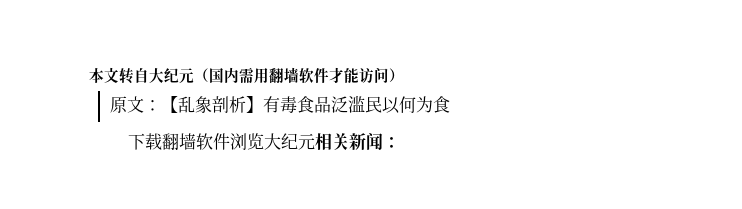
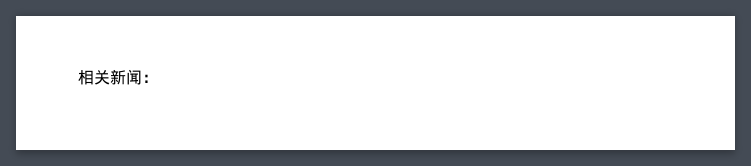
[89,67,404,84] [109,95,450,114] [127,133,315,150] 本文转自大纪元（国内需用翻墙软件才能访问） // 原文：【乱象剖析】有毒食品泛滥民以何为食 // 下载翻墙软件浏览大纪元 -> (78, 77) none

